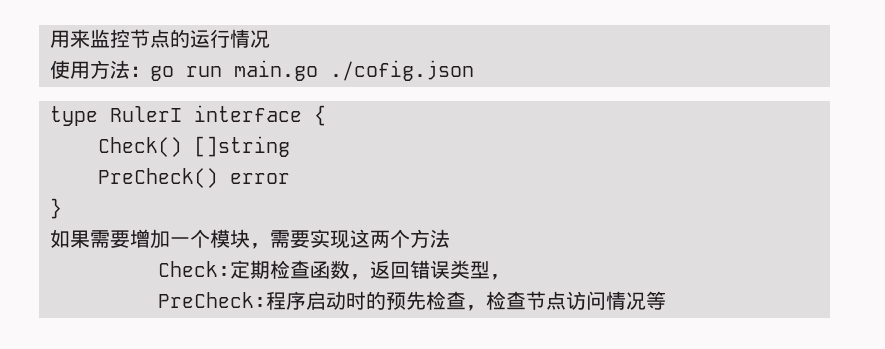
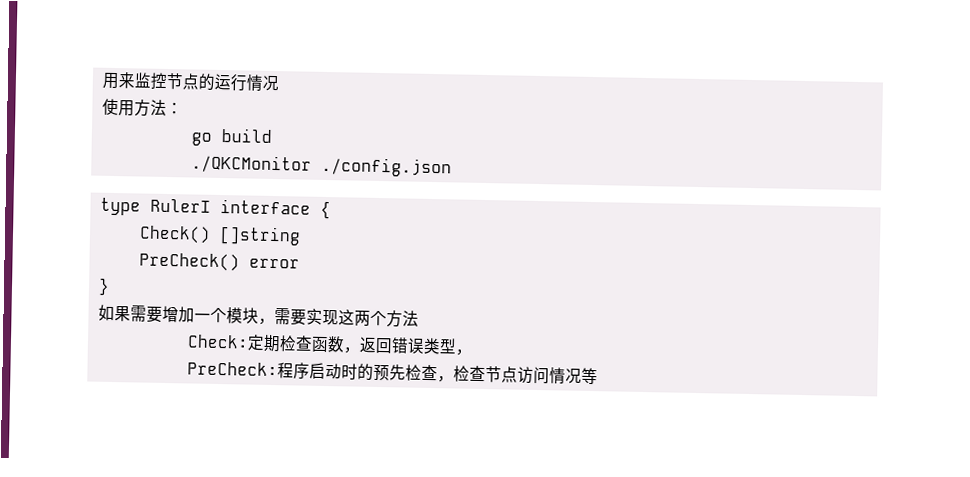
[150,60,475,81] go run main.go ./cofig.json -> [190,128,273,146] [190,154,452,178] // go build // ./QKCMonitor ./config.json

